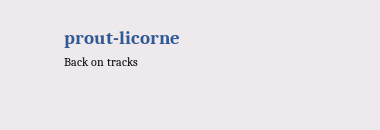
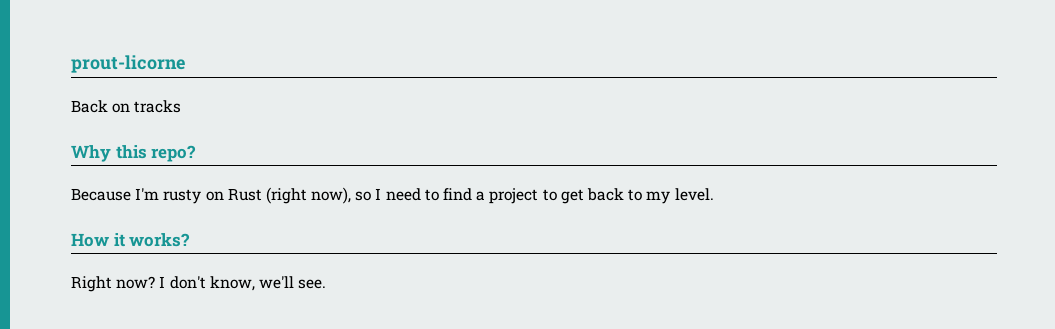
(139, 61) none -> [71,145,197,162] [71,187,714,204] [71,233,191,247] [71,276,327,292] // Why this repo? // Because I'm rusty on Rust (right now), so I need to find a project to get back to my level. // How it works? // Right now? I don't know, we'll see.

